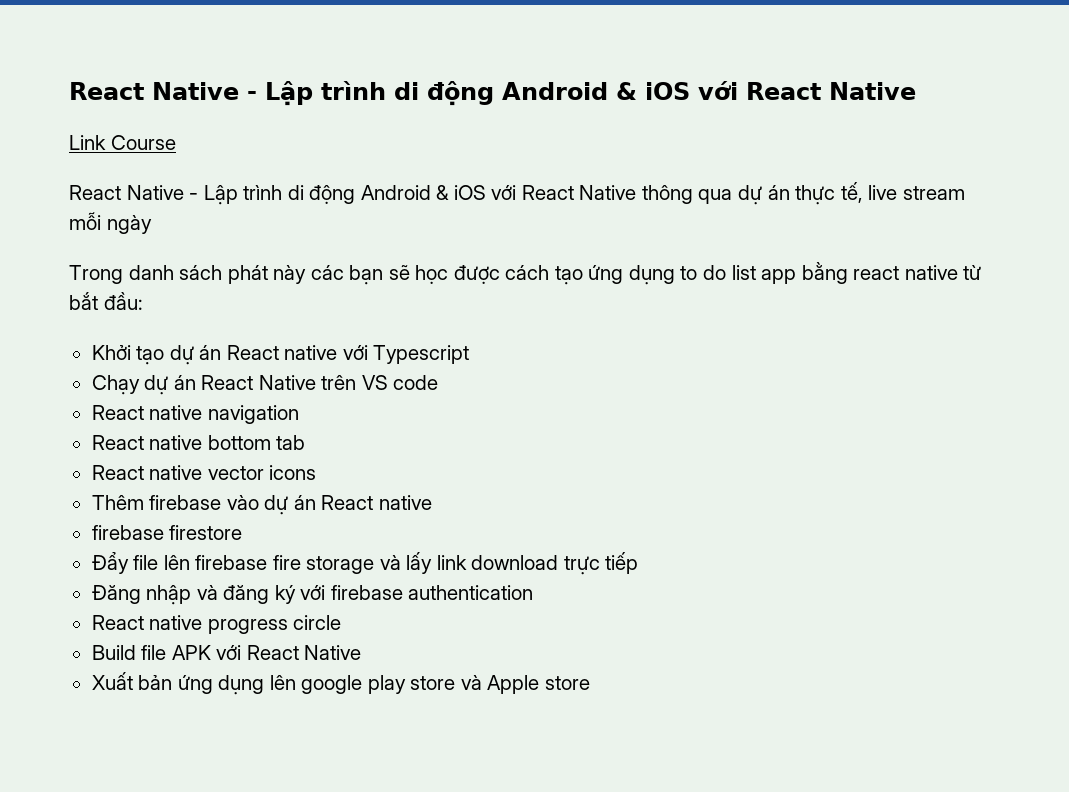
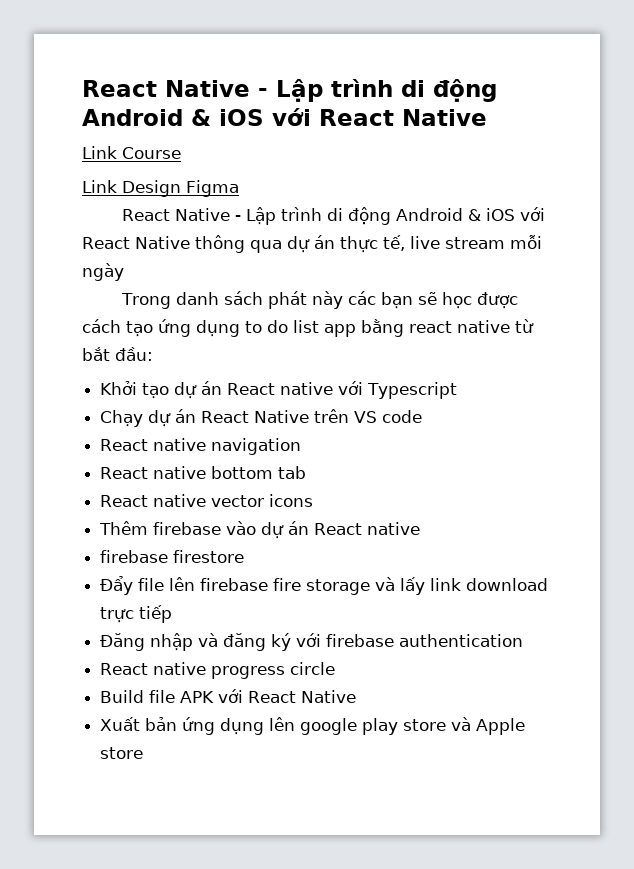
(176, 142) none -> [82,180,239,197] // Link Design Figma

